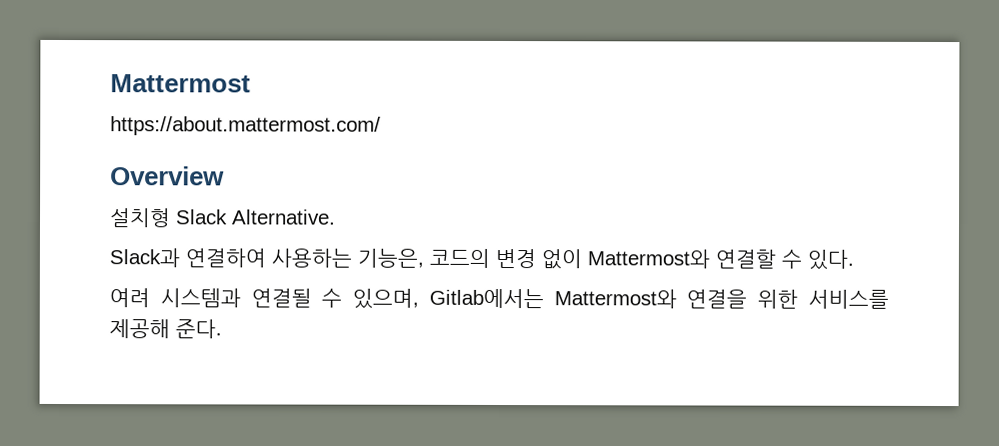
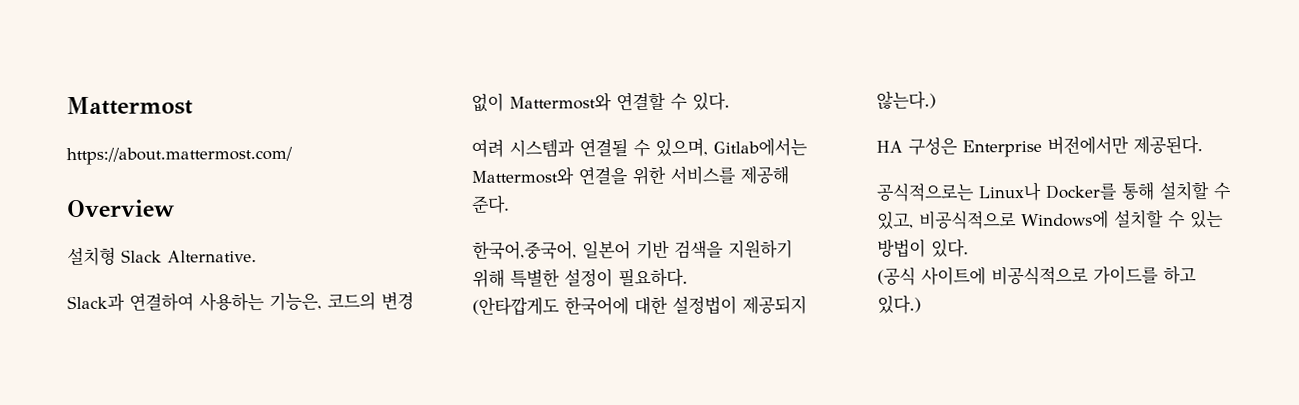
(222, 329) none -> [472,239,793,260] [472,268,688,288] [472,295,807,316] [876,90,936,110] [876,135,1203,158] [876,181,1231,202] [877,209,1224,230] [877,238,969,258] [877,265,1197,286] [877,295,921,314] // 한국어,중국어, 일본어 기반 검색을 지원하기 위해 특별한 설정이 필요하다. // (안타깝게도 한국어에 대한 설정법이 제공되지 않는다.) // HA 구성은 Enterprise 버전에서만 제공된다. // 공식적으로는 Linux나 Docker를 통해 설치할 수 있고, 비공식적으로 Windows에 설치할 수 있는 방법이 있다. // (공식 사이트에 비공식적으로 가이드를 하고 있다.)

